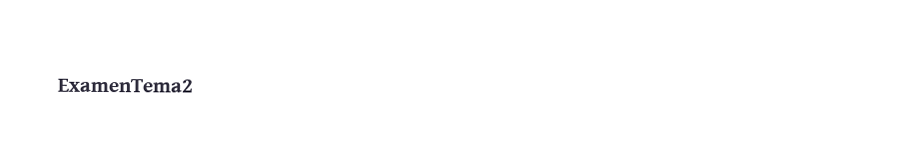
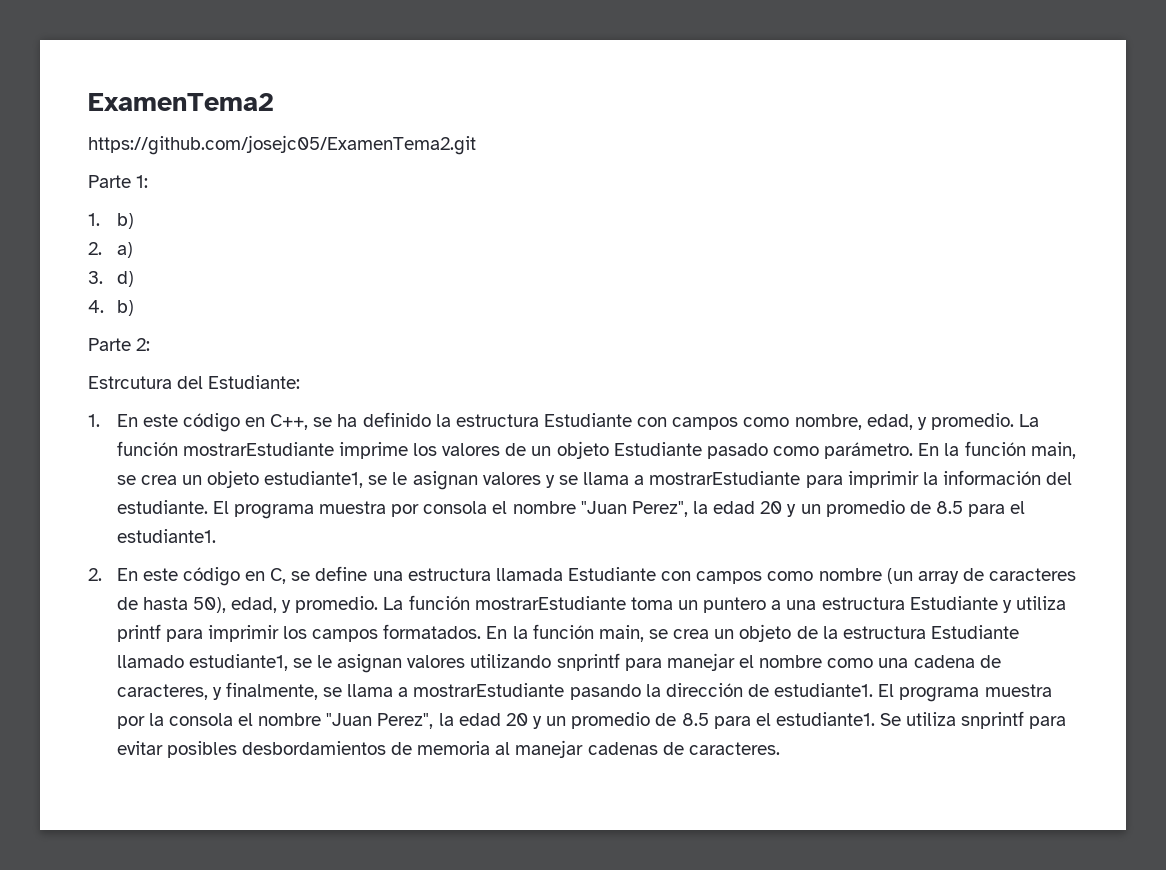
(193, 85) none -> [88,135,476,155] [88,175,149,188] [88,213,134,229] [88,242,133,258] [88,271,134,287] [88,300,134,316] [88,338,151,351] [88,375,301,389] [88,412,1040,432] [116,441,1076,459] [116,470,1073,490] [116,500,1026,519] [116,529,216,543] [88,566,1077,586] [116,595,1066,613] [116,624,1019,642] [116,653,1001,673] [116,682,1052,702] [116,711,1067,729] [116,740,780,758] // https://github.com/josejc05/ExamenTema2.git // Parte 1: // 1. b) // 2. a) // 3. d) // 4. b) // Parte 2: // Estrcutura del Estudiante: // 1. En este código en C++, se ha definido la estructura Estudiante con campos como nombre, edad, y promedio. La función mostrarEstudiante imprime los valores de un objeto Estudiante pasado como parámetro. En la función main, se crea un objeto estudiante1, se le asignan valores y se llama a mostrarEstudiante para imprimir la información del estudiante. El programa muestra por consola el nombre "Juan Perez", la edad 20 y un promedio de 8.5 para el estudiante1. // 2. En este código en C, se define una estructura llamada Estudiante con campos como nombre (un array de caracteres de hasta 50), edad, y promedio. La función mostrarEstudiante toma un puntero a una estructura Estudiante y utiliza printf para imprimir los campos formatados. En la función main, se crea un objeto de la estructura Estudiante llamado estudiante1, se le asignan valores utilizando snprintf para manejar el nombre como una cadena de caracteres, y finalmente, se llama a mostrarEstudiante pasando la dirección de estudiante1. El programa muestra por la consola el nombre "Juan Perez", la edad 20 y un promedio de 8.5 para el estudiante1. Se utiliza snprintf para evitar posibles desbordamientos de memoria al manejar cadenas de caracteres.

